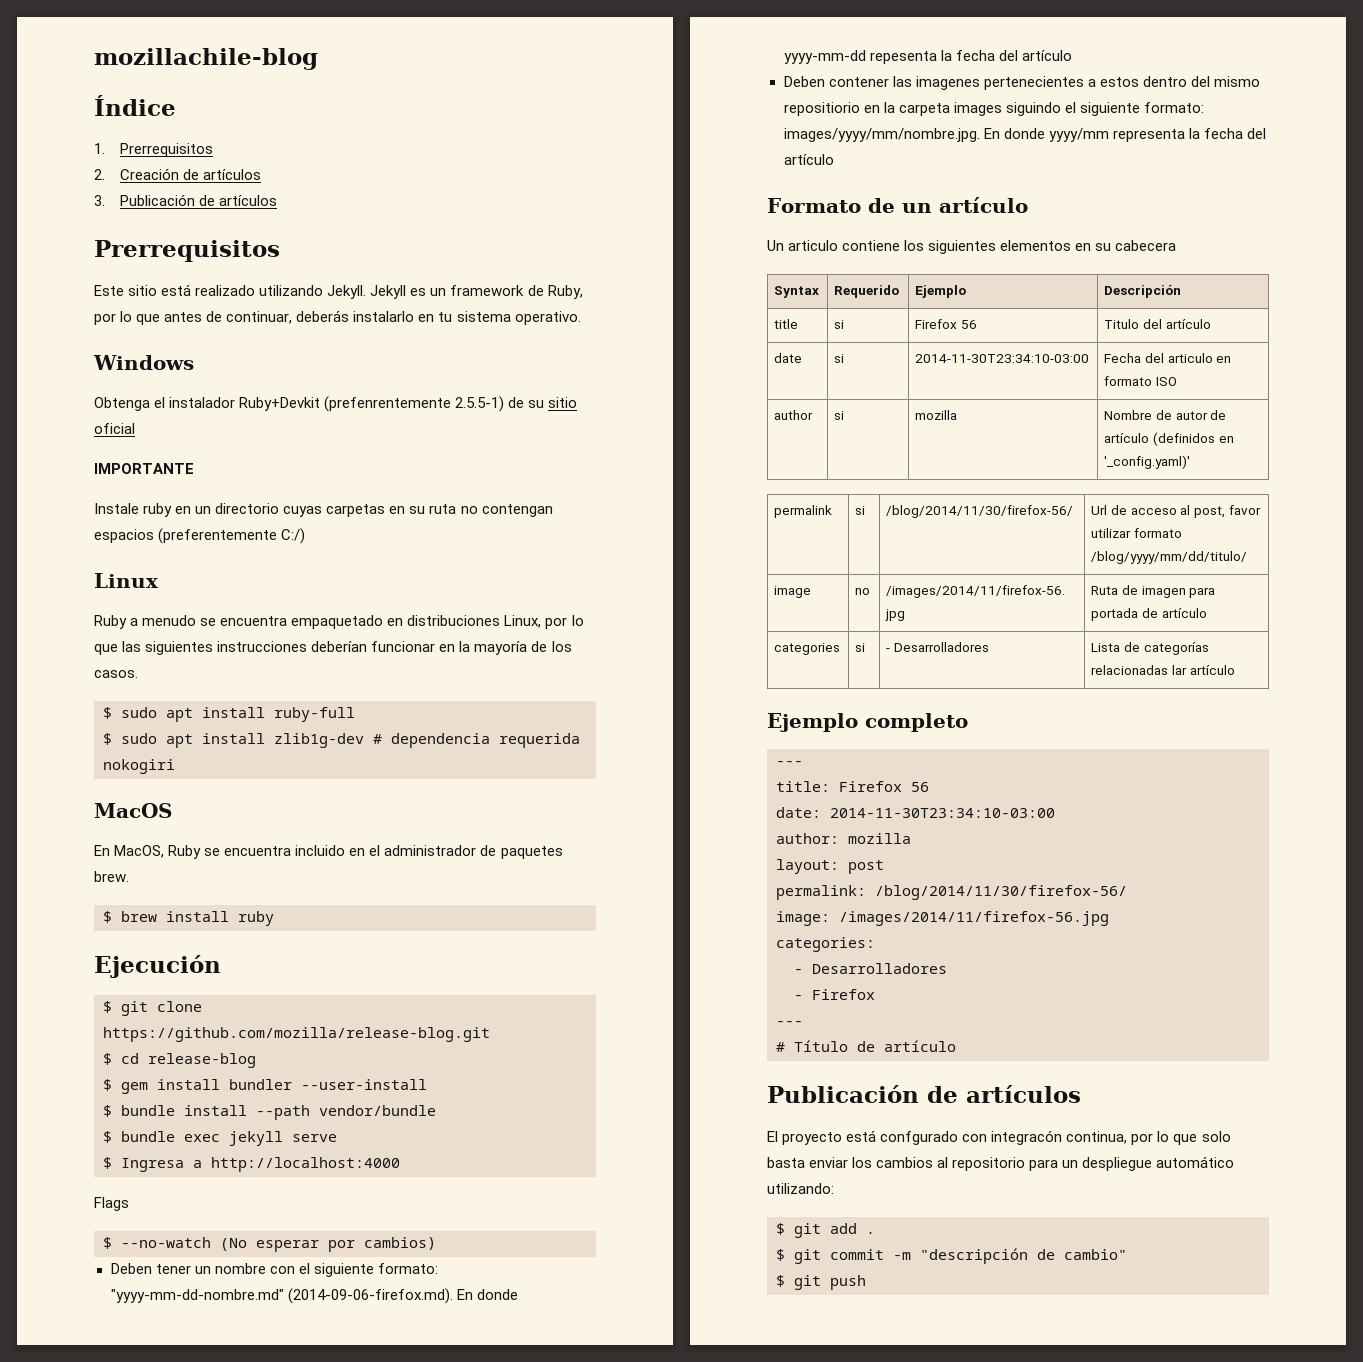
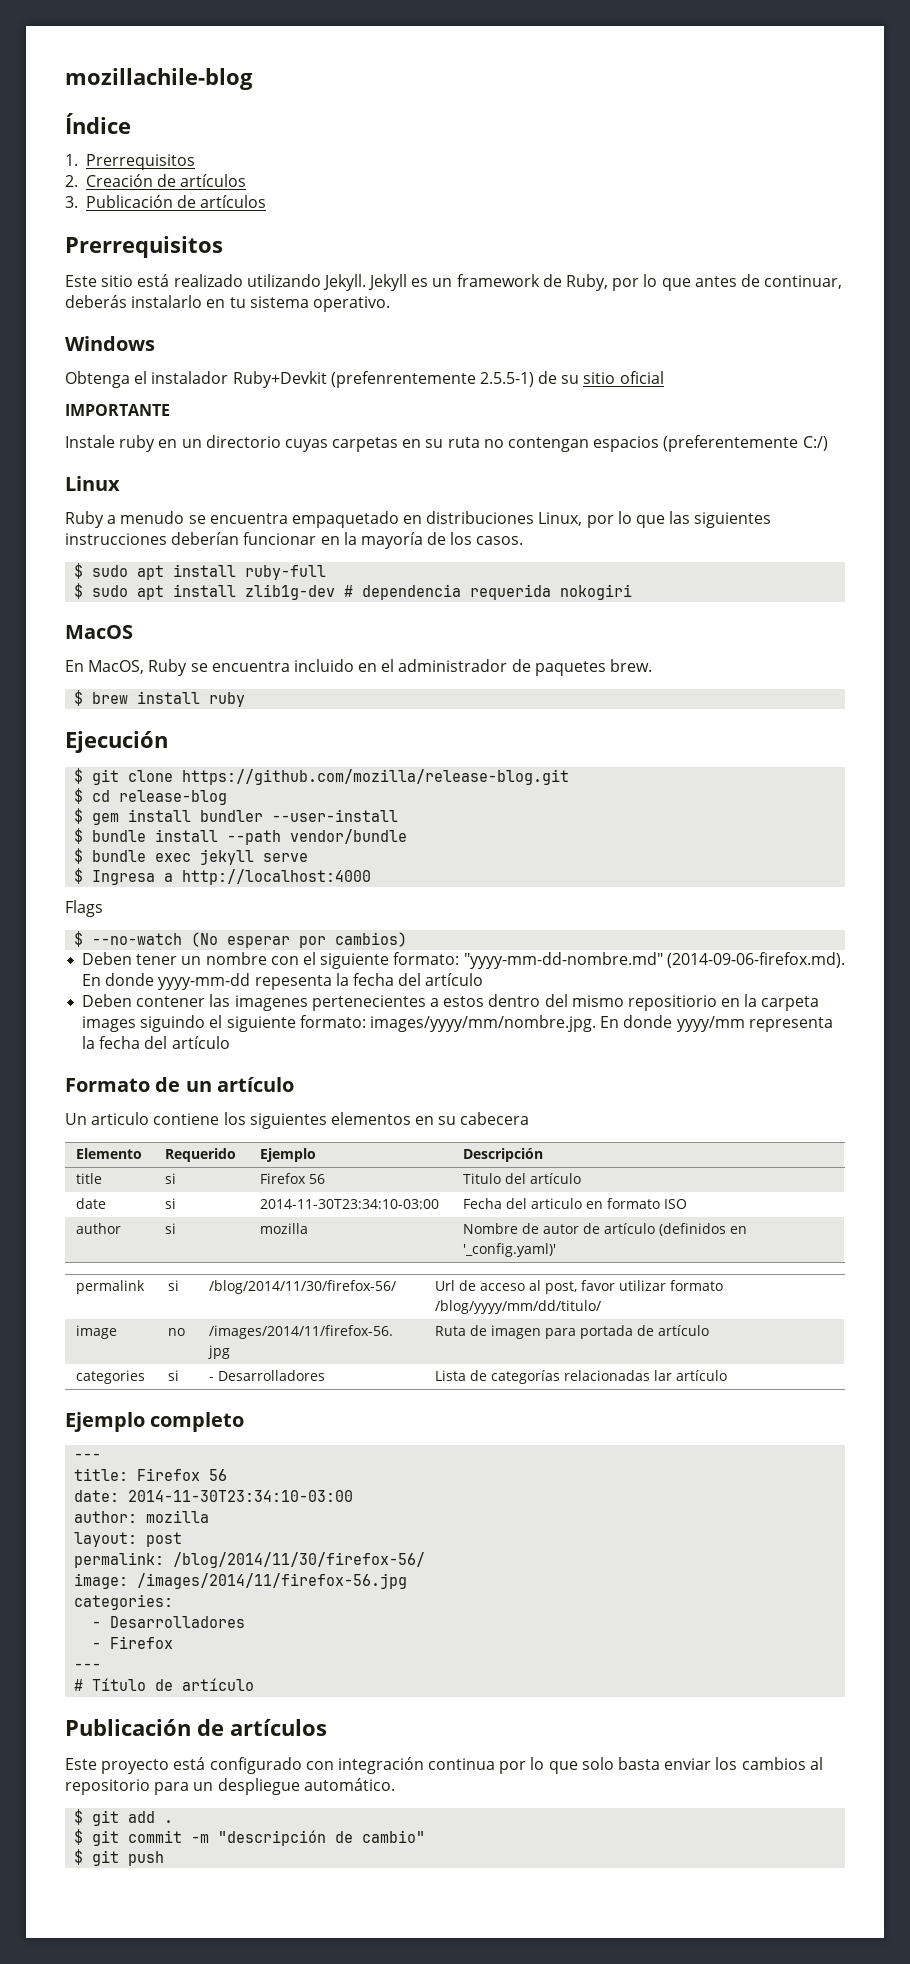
[774,286,820,298] Syntax -> [76,1148,143,1159] Elemento
[767,1131,778,1142] El -> [65,1758,97,1770] Este
[880,1130,1128,1145] confgurado con integracón continua, -> [209,1757,496,1774] configurado con integración continua
[1156,1156,1235,1168] [767,1183,834,1194] automático utilizando: -> [303,1778,395,1791] automático.

